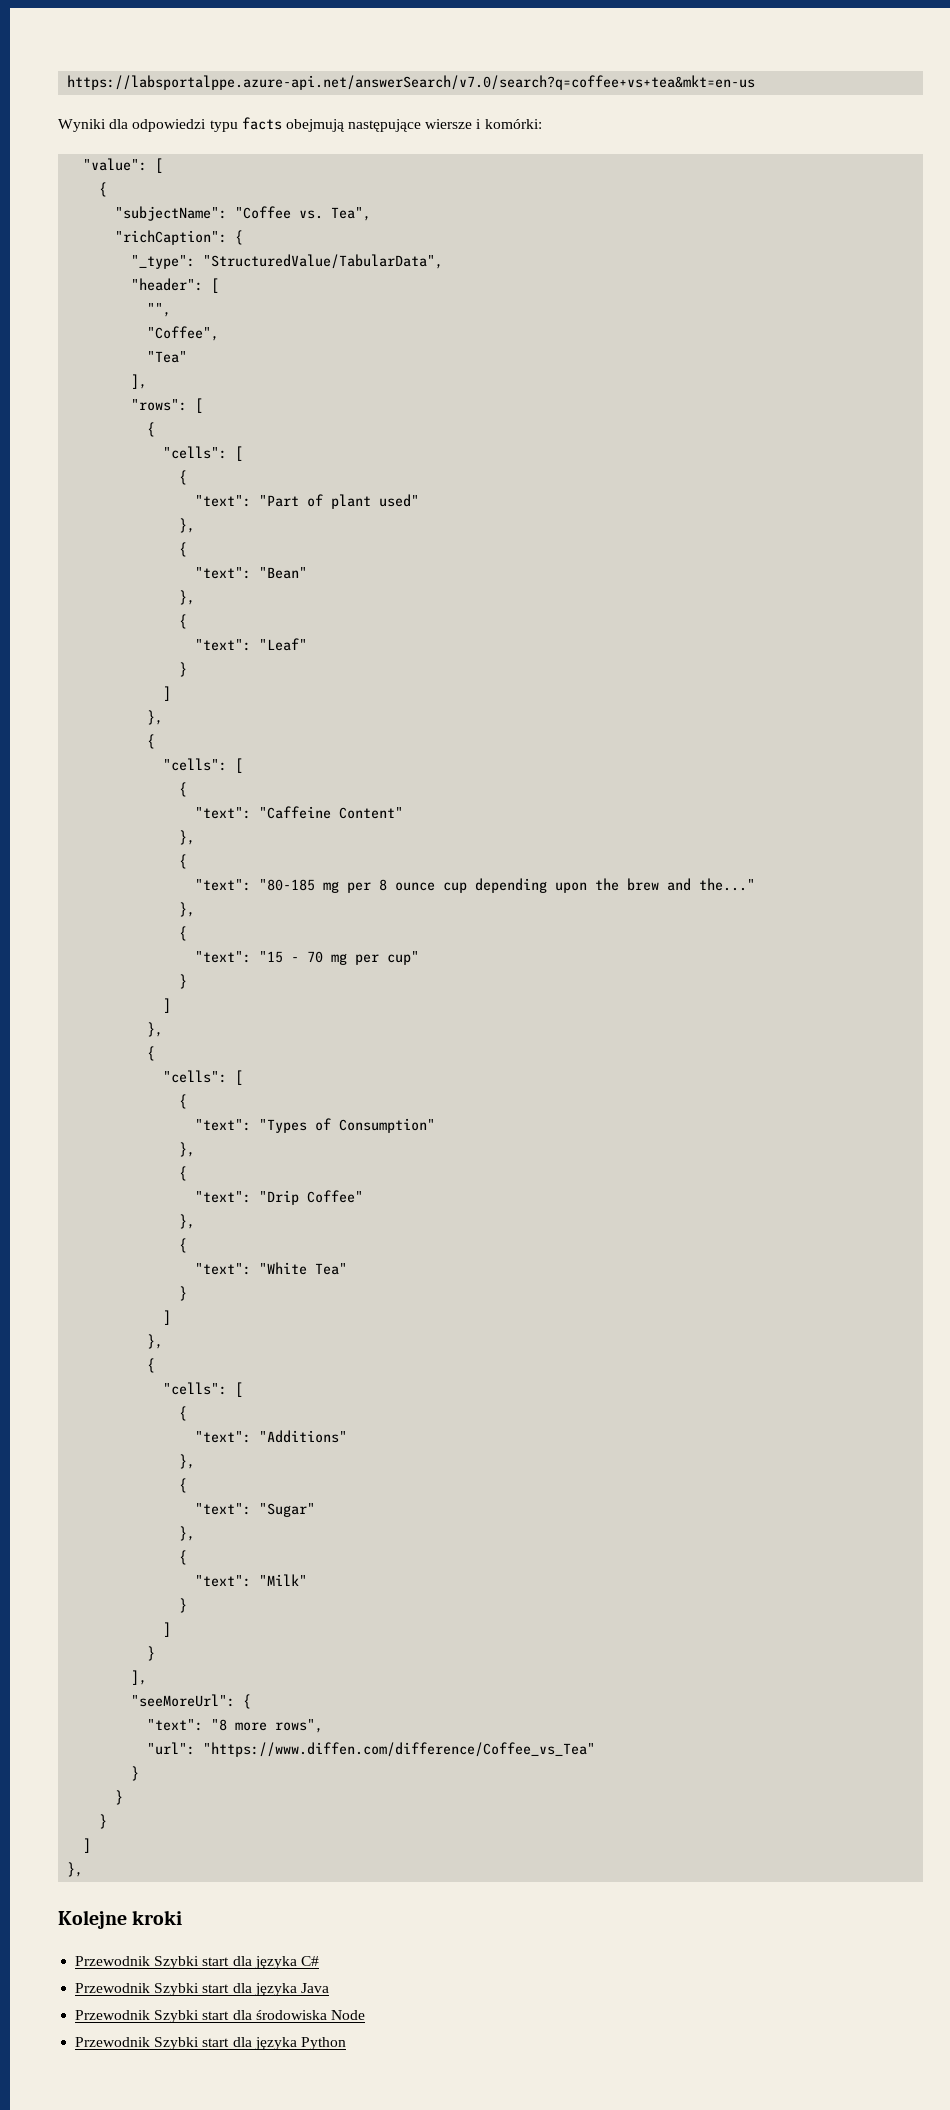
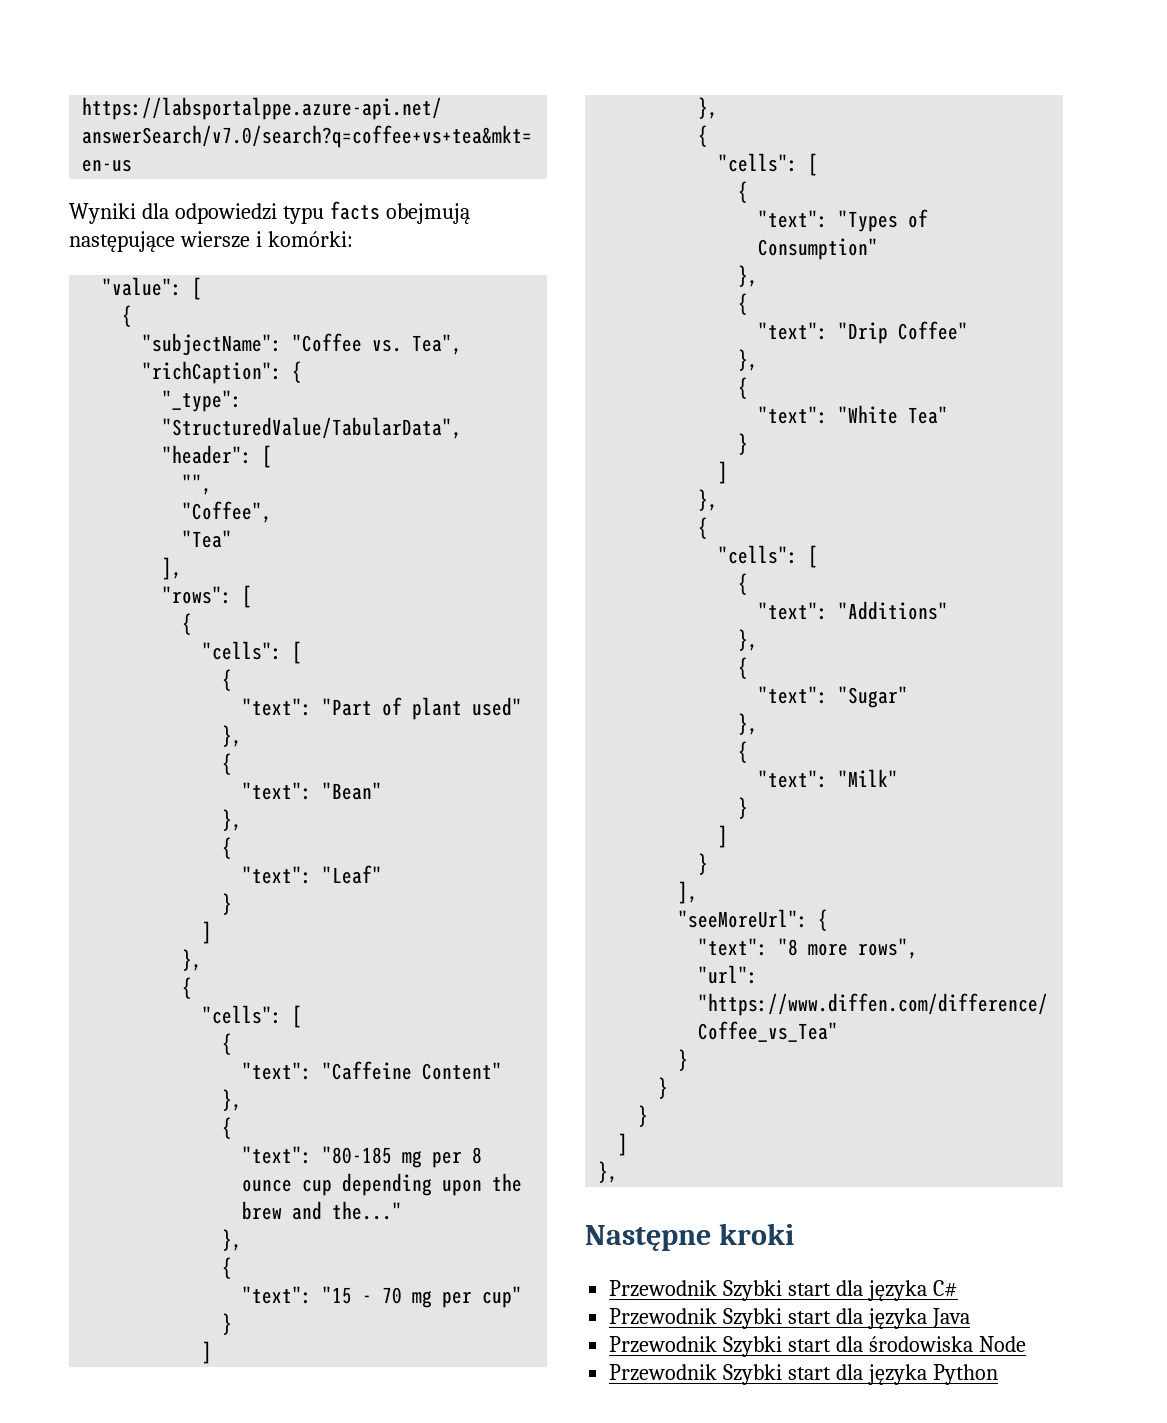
[58,1910,127,1929] Kolejne -> [585,1225,711,1251] Następne

